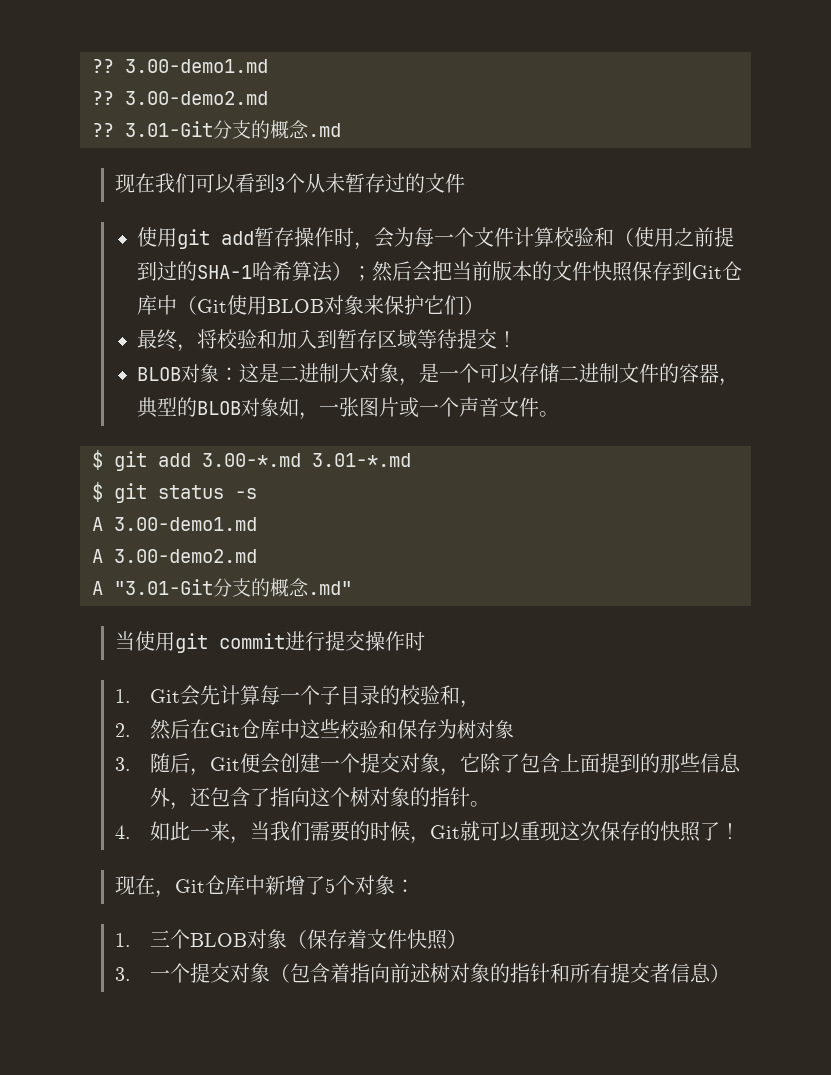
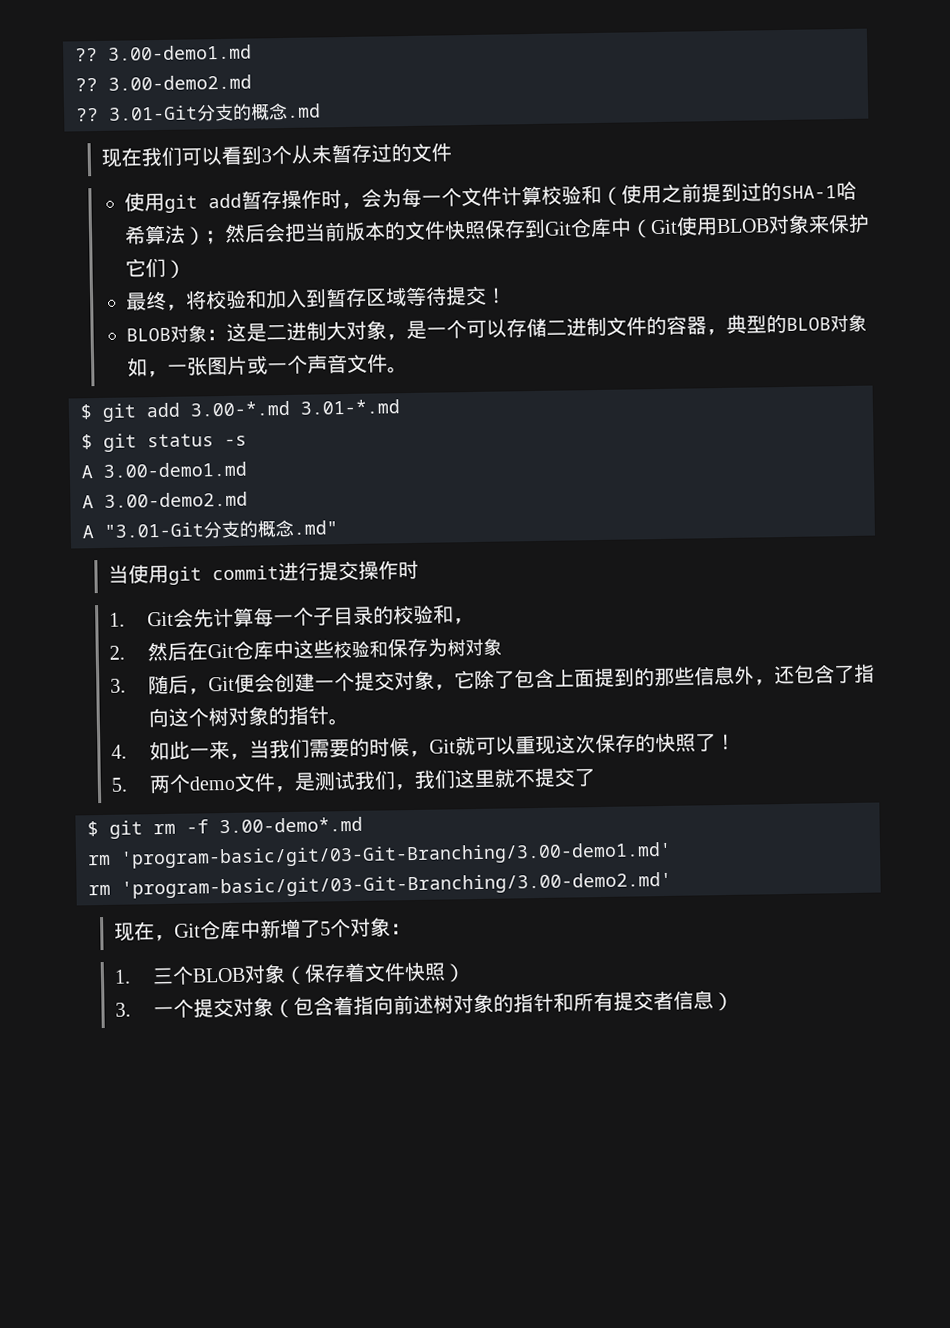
(741, 831) none -> [111,767,595,794] [87,816,363,839] [88,841,672,869] [88,871,672,899] // 5.两个demo文件，是测试我们，我们这里就不提交了 // $ git rm -f 3.00-demo*.md // rm 'program-basic/git/03-Git-Branching/3.00-demo1.md' // rm 'program-basic/git/03-Git-Branching/3.00-demo2.md'

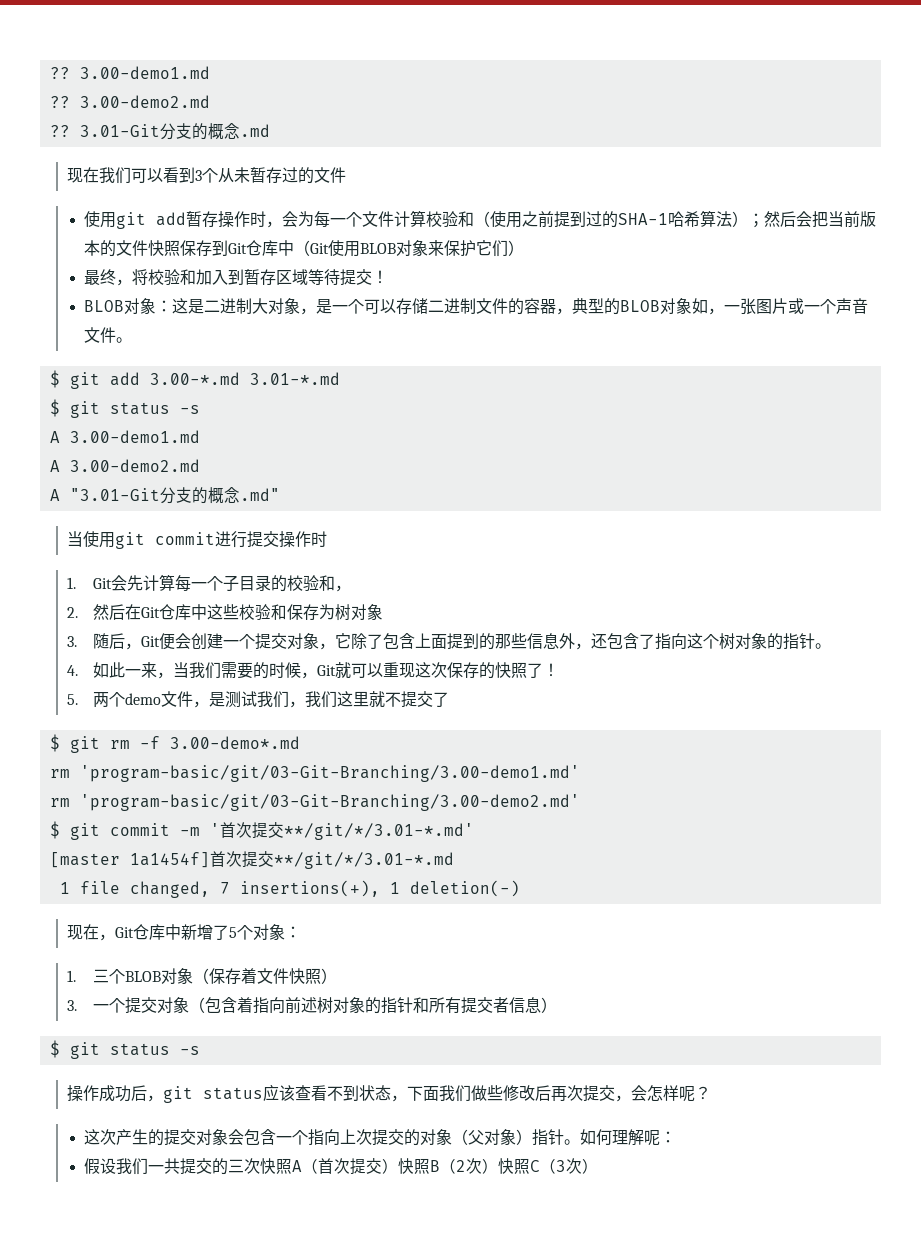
(672, 885) none -> [49,821,474,840] [49,851,454,869] [59,880,520,898] // $ git commit -m '首次提交**/git/*/3.01-*.md' // [master 1a1454f]首次提交**/git/*/3.01-*.md // 1 file changed, 7 insertions(+), 1 deletion(-)
(734, 1001) none -> [49,1040,200,1059] [66,1084,711,1103] [84,1129,677,1146] [84,1158,599,1175] // $ git status -s // 操作成功后，git status应该查看不到状态，下面我们做些修改后再次提交，会怎样呢？ // 这次产生的提交对象会包含一个指向上次提交的对象（父对象）指针。如何理解呢： // 假设我们一共提交的三次快照A（首次提交）快照B（2次）快照C（3次）

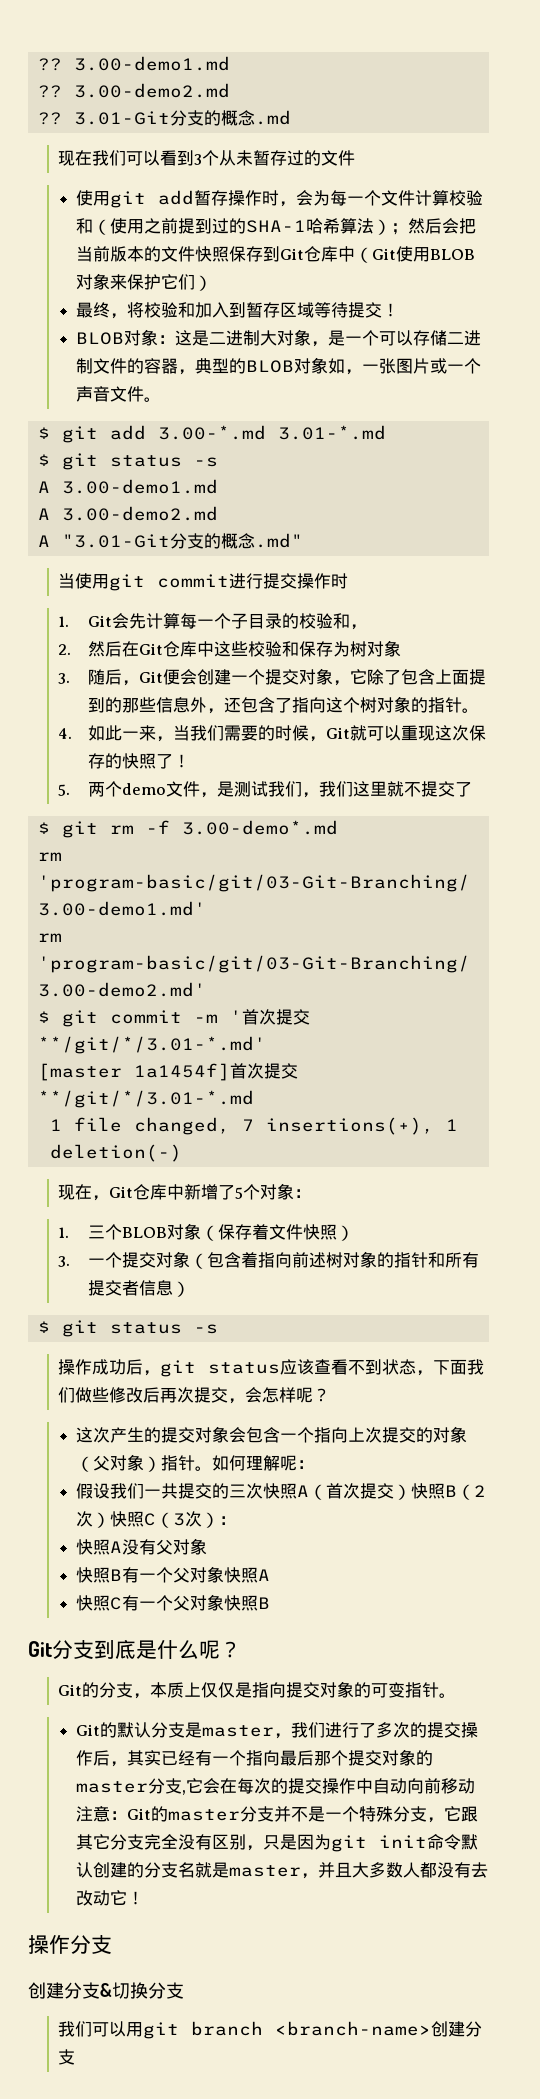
(599, 1166) none -> [219,1516,237,1525] [76,1538,208,1555] [76,1566,271,1583] [76,1594,271,1611] [28,1639,241,1660] [58,1681,457,1699] [76,1722,479,1739] [76,1749,434,1767] [76,1778,476,1795] [76,1806,479,1823] [76,1834,479,1852] [76,1862,489,1879] [76,1890,145,1906] [28,1935,112,1954] [28,1982,184,1999] [58,2021,483,2039] [58,2049,76,2065] ： // 快照A没有父对象 // 快照B有一个父对象快照A // 快照C有一个父对象快照B // Git分支到底是什么呢？ // Git的分支，本质上仅仅是指向提交对象的可变指针。 // Git的默认分支是master，我们进行了多次的提交操作后，其实已经有一个指向最后那个提交对象的master分支,它会在每次的提交操作中自动向前移动注意：Git的master分支并不是一个特殊分支，它跟其它分支完全没有区别，只是因为git init命令默认创建的分支名就是master，并且大多数人都没有去改动它！ // 操作分支 // 创建分支&切换分支 // 我们可以用git branch <branch-name>创建分支

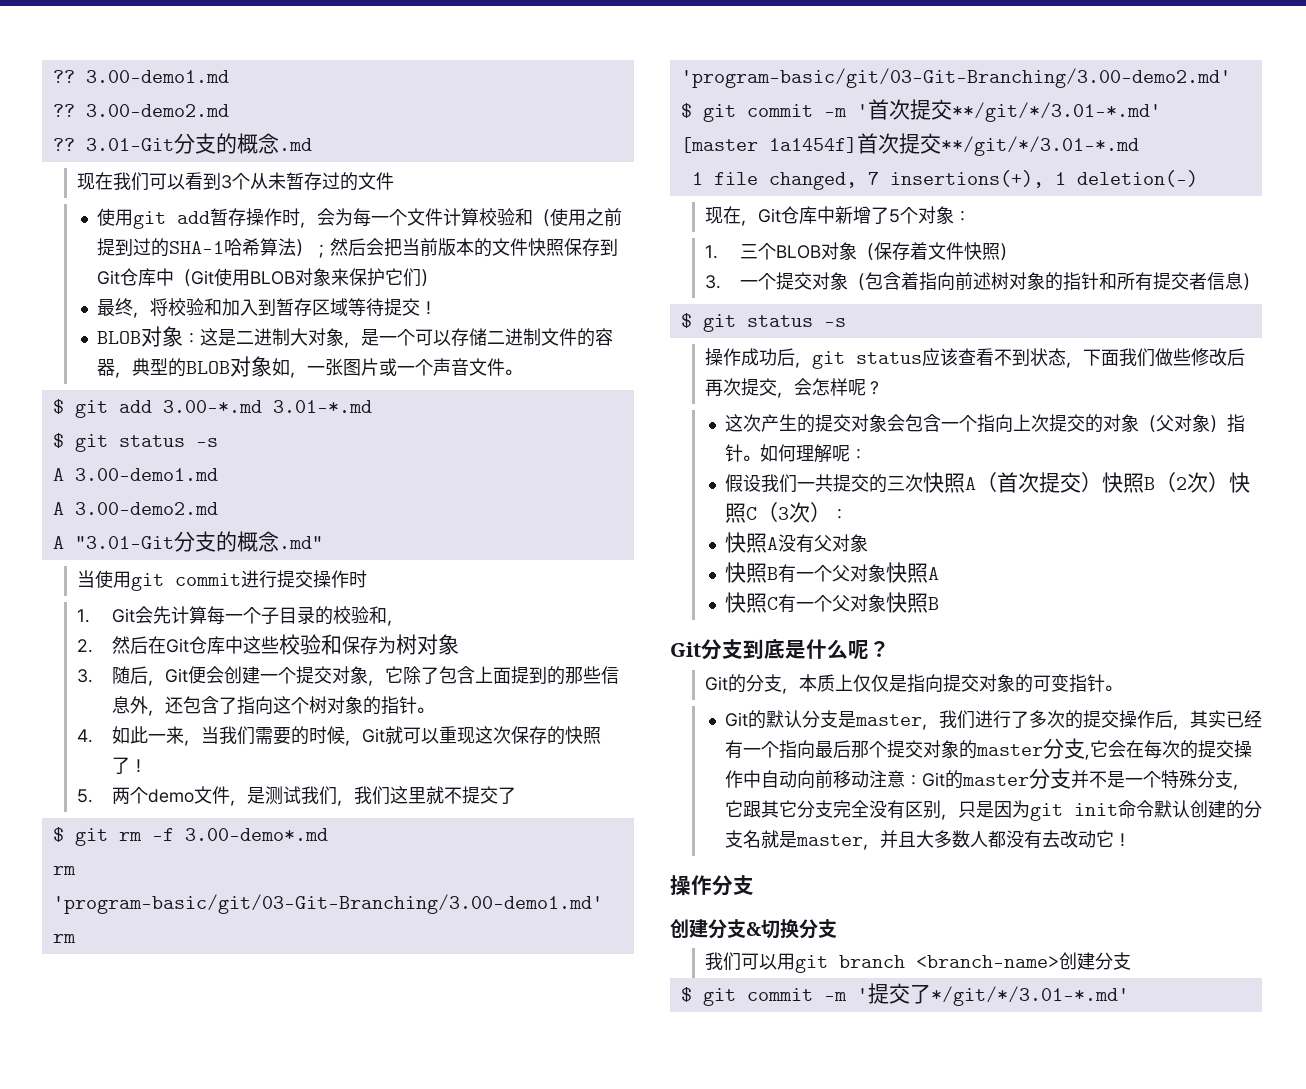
(76, 2057) none -> [680,983,1129,1006] // $ git commit -m '提交了*/git/*/3.01-*.md'

